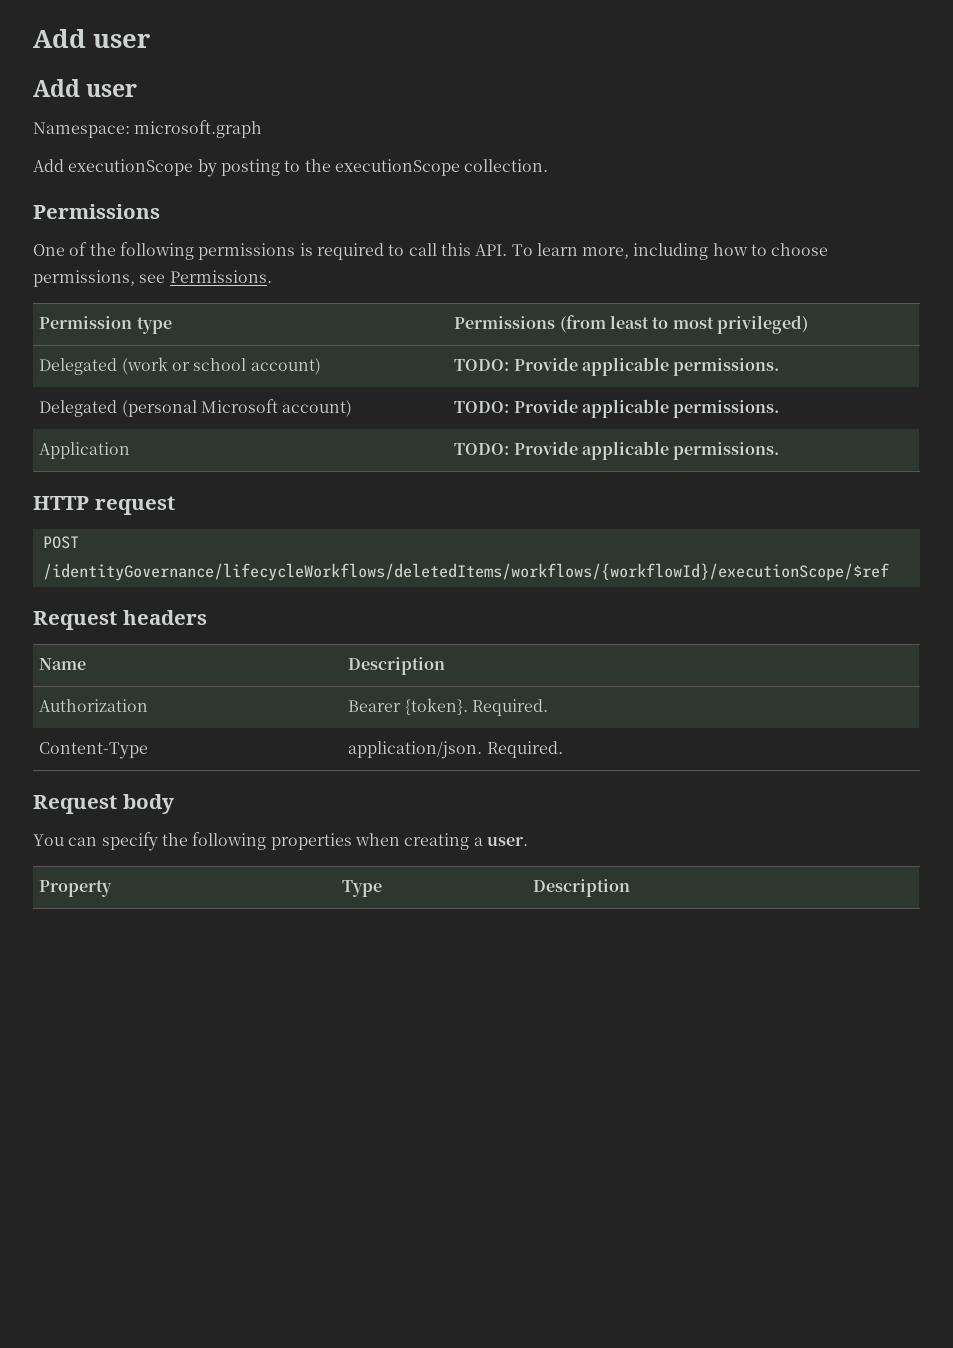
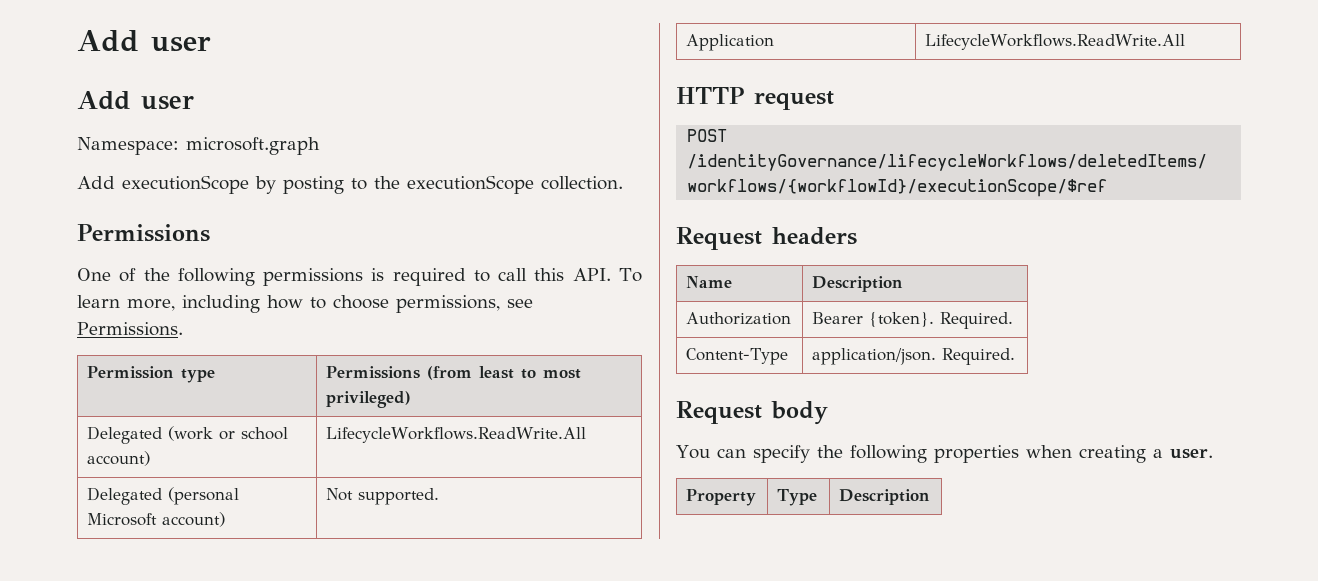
[454,357,780,376] TODO: Provide applicable permissions. -> [326,427,587,443] LifecycleWorkflows.ReadWrite.All
[454,399,780,418] [39,442,131,459] [454,441,780,460] TODO: Provide applicable permissions. // Application | TODO: Provide applicable permissions. -> [326,488,440,505] [686,34,775,51] [925,34,1186,50] Not supported. // Application | LifecycleWorkflows.ReadWrite.All

